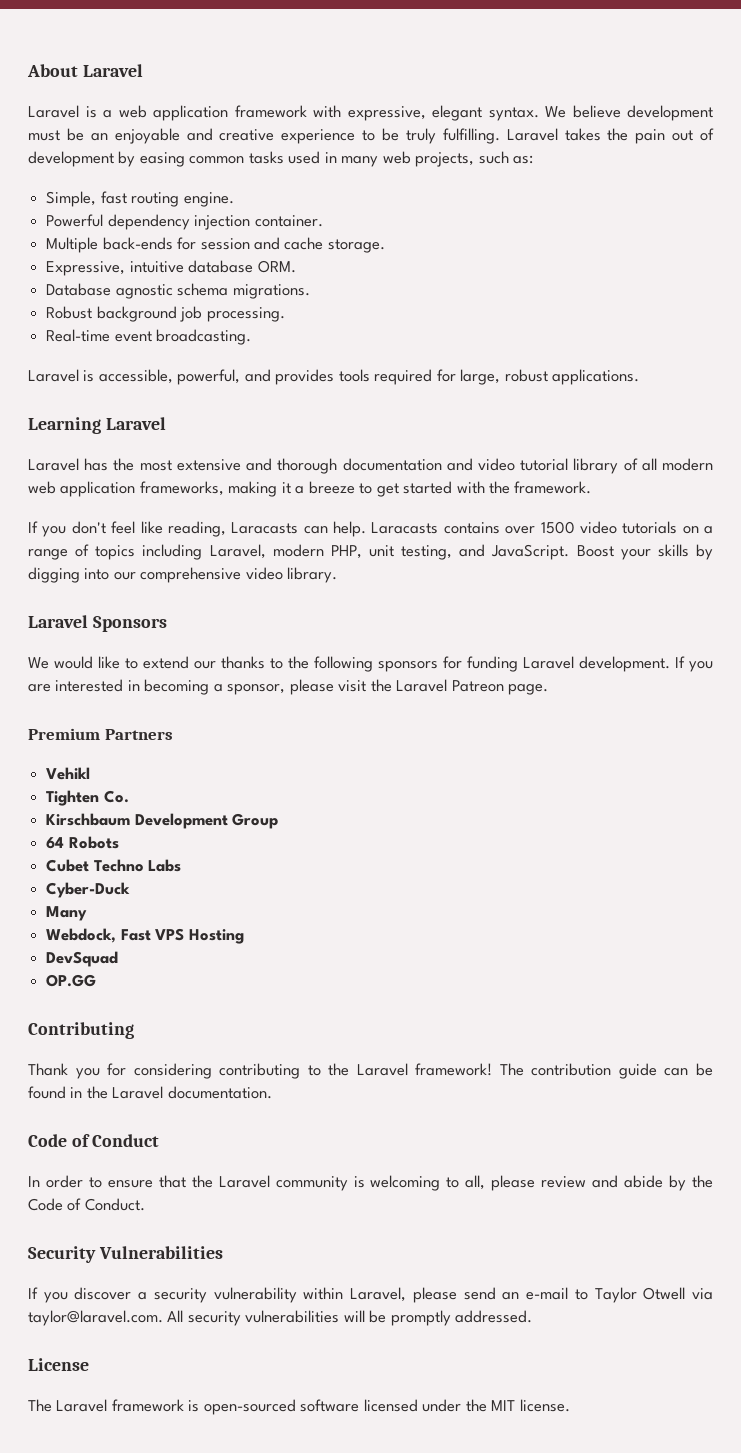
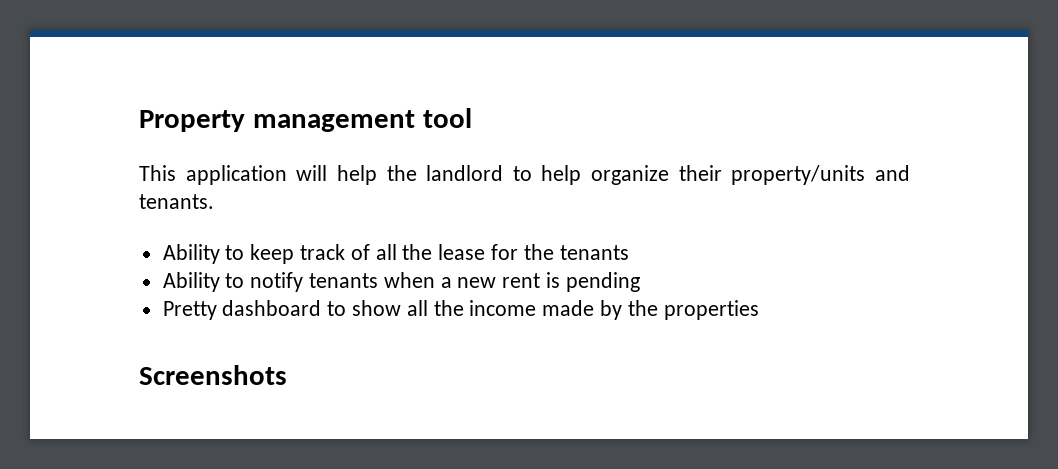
[27,64,143,77] [28,105,713,121] [28,128,714,144] [28,151,534,167] [46,191,234,207] [46,214,323,230] [46,237,385,253] [46,260,296,276] [46,283,310,299] [46,306,285,322] [46,329,252,345] [28,369,640,385] [28,417,166,434] [28,458,713,474] [28,481,592,497] [28,521,713,537] [28,544,713,560] [28,567,338,583] [28,615,167,632] [28,656,713,672] [28,679,549,695] [28,728,173,740] [46,767,91,780] [46,790,129,806] [46,813,279,829] [46,836,119,849] [46,859,182,872] [46,882,131,898] [46,906,88,921] [46,928,244,944] [46,951,119,967] [46,974,97,987] [28,1022,134,1039] [28,1063,714,1079] [28,1086,272,1099] [28,1134,160,1147] [28,1175,714,1191] [28,1198,145,1211] [28,1246,223,1263] [28,1287,714,1303] [28,1310,533,1326] [28,1358,89,1371] [28,1399,570,1415] About Laravel // Laravel is a web application framework with expressive, elegant syntax. We believe development must be an enjoyable and creative experience to be truly fulfilling. Laravel takes the pain out of development by easing common tasks used in many web projects, such as: // Simple, fast routing engine. // Powerful dependency injection container. // Multiple back-ends for session and cache storage. // Expressive, intuitive database ORM. // Database agnostic schema migrations. // Robust background job processing. // Real-time event broadcasting. // Laravel is accessible, powerful, and provides tools required for large, robust applications. // Learning Laravel // Laravel has the most extensive and thorough documentation and video tutorial library of all modern web application frameworks, making it a breeze to get started with the framework. // If you don't feel like reading, Laracasts can help. Laracasts contains over 1500 video tutorials on a range of topics including Laravel, modern PHP, unit testing, and JavaScript. Boost your skills by digging into our comprehensive video library. // Laravel Sponsors // We would like to extend our thanks to the following sponsors for funding Laravel development. If you are interested in becoming a sponsor, please visit the Laravel Patreon page. // Premium Partners // Vehikl // Tighten Co. // Kirschbaum Development Group // 64 Robots // Cubet Techno Labs // Cyber-Duck // Many // Webdock, Fast VPS Hosting // DevSquad // OP.GG // Contributing // Thank you for considering contributing to the Laravel framework! The contribution guide can be found in the Laravel documentation. // Code of Conduct // In order to ensure that the Laravel community is welcoming to all, please review and abide by the Code of Conduct. // Security Vulnerabilities // If you discover a security vulnerability within Laravel, please send an e-mail to Taylor Otwell via taylor@laravel.com. All security vulnerabilities will be promptly addressed. // License // The Laravel framework is open-sourced software licensed under the MIT license. -> [139,108,472,132] [139,165,910,185] [139,194,214,209] [162,244,629,264] [162,272,640,292] [162,300,759,320] [139,365,287,385] Property management tool // This application will help the landlord to help organize their property/units and tenants. // Ability to keep track of all the lease for the tenants // Ability to notify tenants when a new rent is pending // Pretty dashboard to show all the income made by the properties // Screenshots

